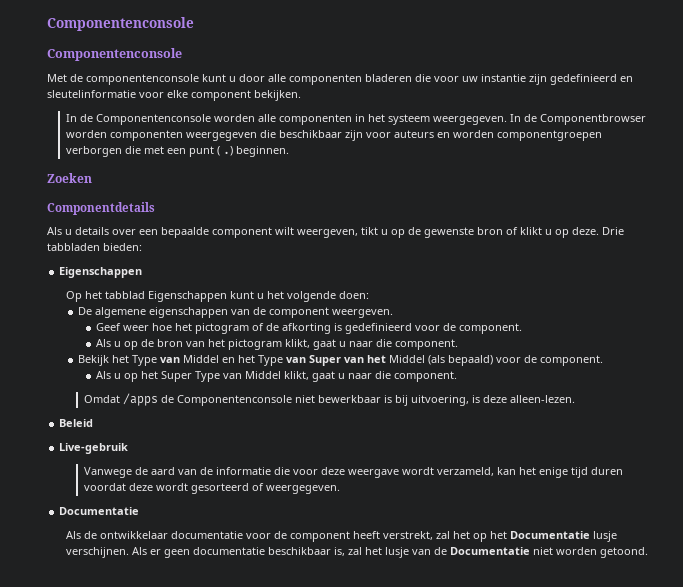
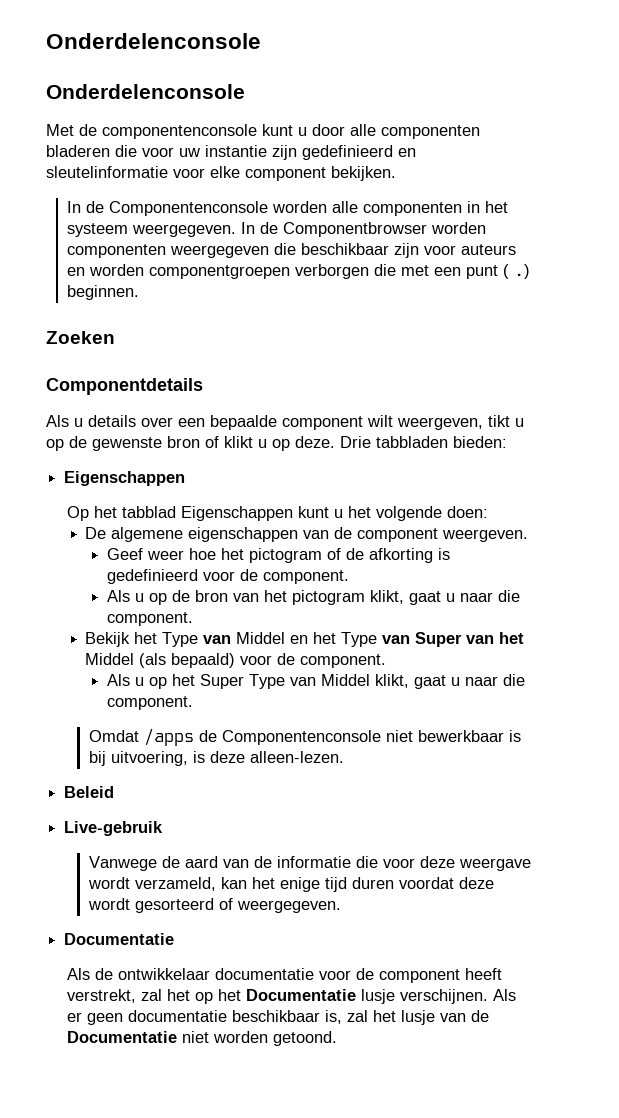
[47,17,194,31] [47,48,182,61] Componentenconsole // Componentenconsole -> [46,33,261,49] [46,84,245,99] Onderdelenconsole // Onderdelenconsole

